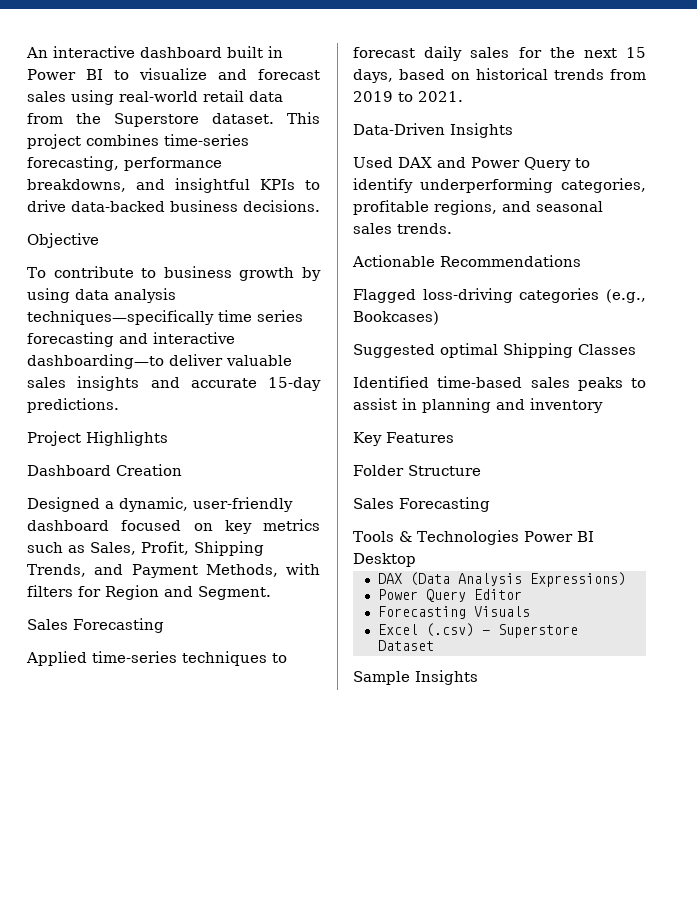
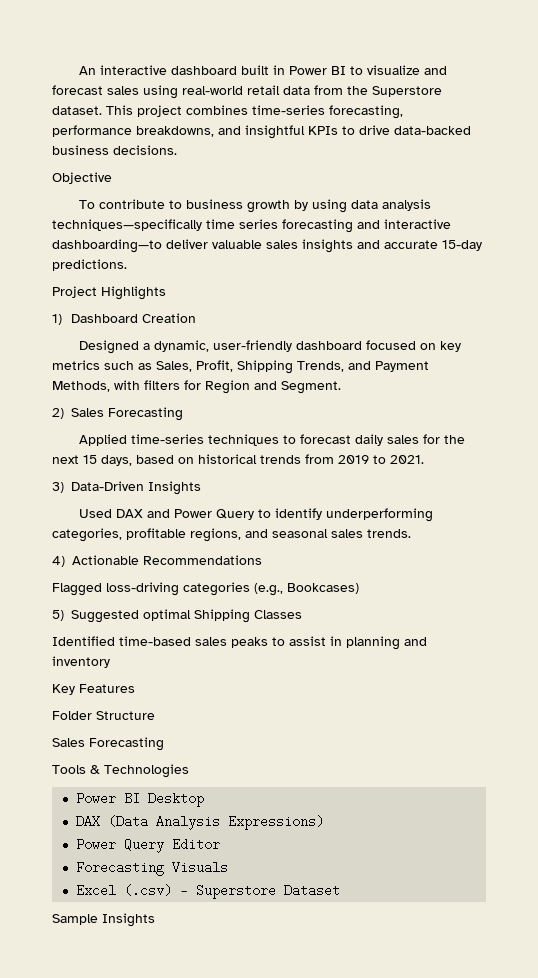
(168, 438) none -> [52,314,62,325] 1)
(271, 593) none -> [52,408,64,419] 2)
(463, 96) none -> [52,482,64,493] 3)
(452, 228) none -> [52,556,65,567] 4)
(439, 318) none -> [52,610,64,621] 5)
(519, 537) none -> (189, 771) //

